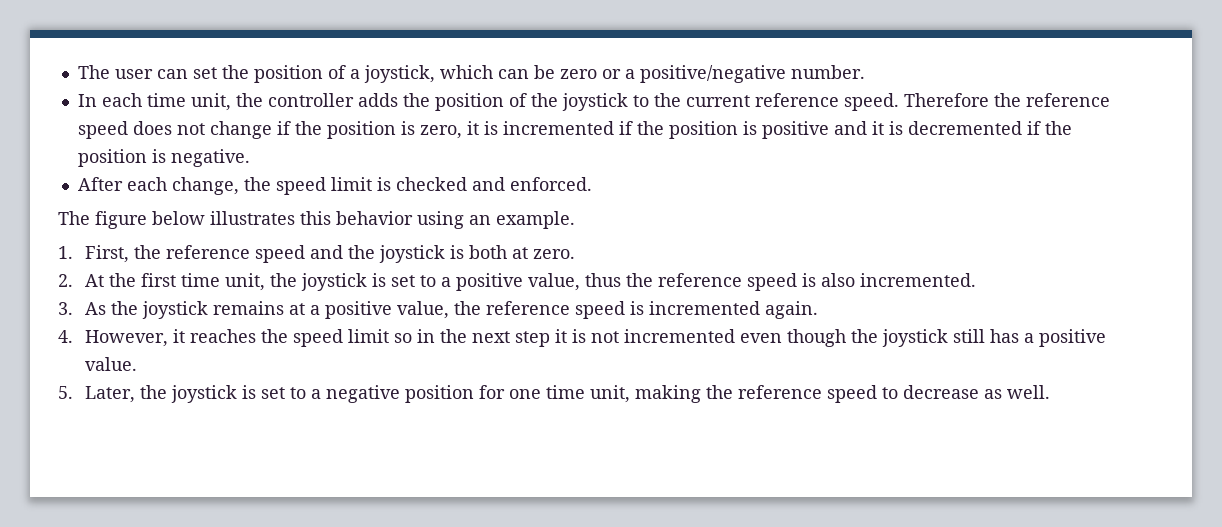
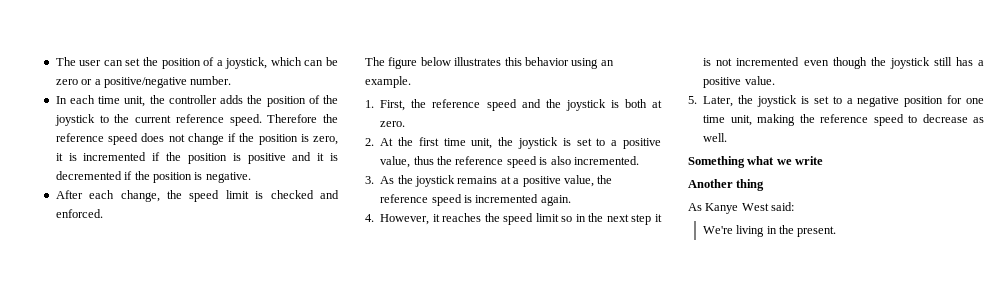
(1051, 392) none -> [688,156,824,168] [688,179,765,191] [688,202,795,214] [702,225,837,237] // Something what we write // Another thing // As Kanye West said: // We're living in the present.

